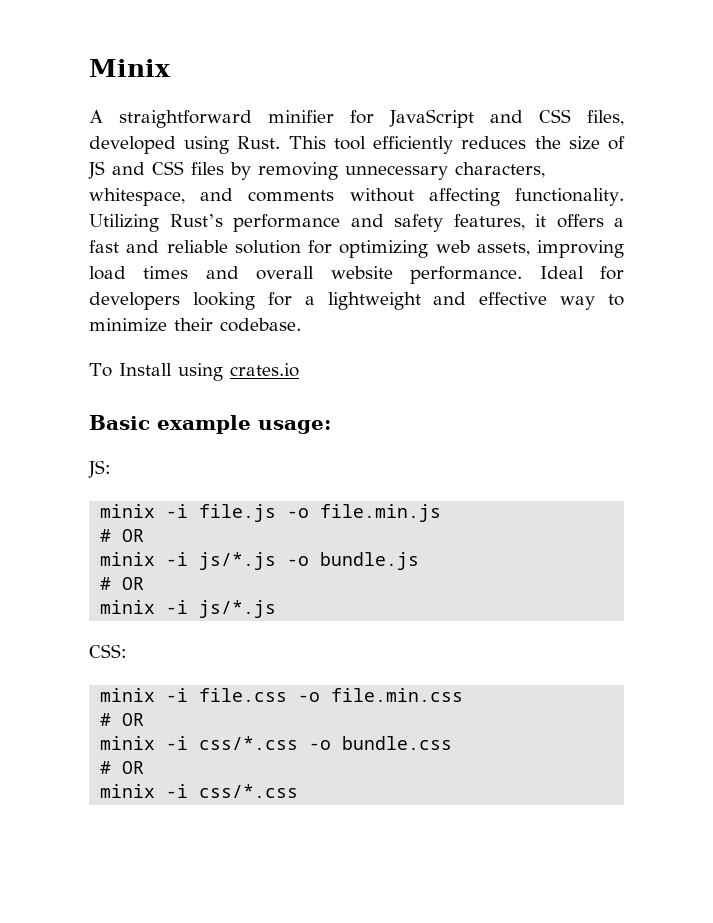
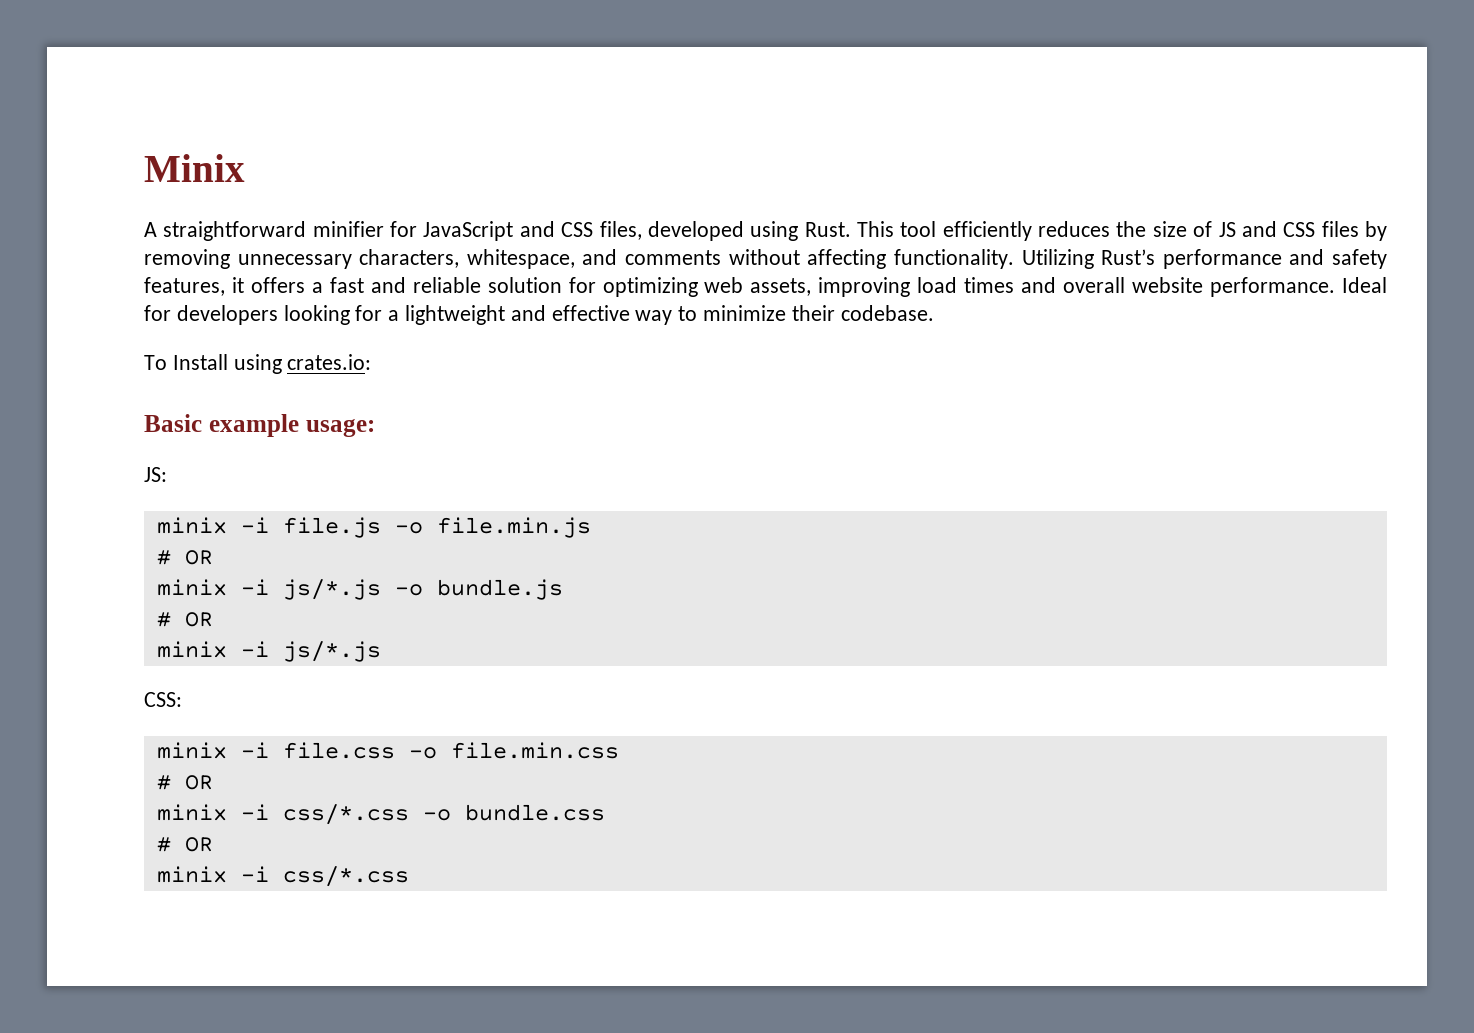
[229,363,299,377] crates.io -> [287,354,372,370] crates.io:

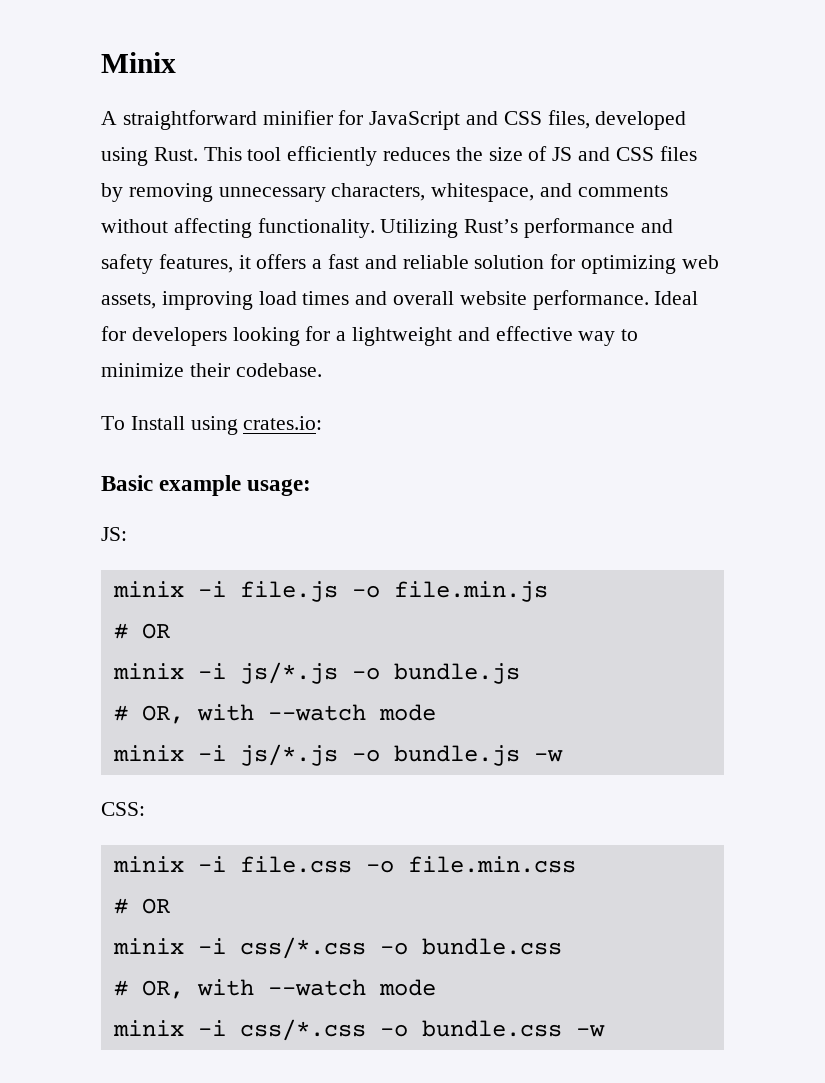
[184,612,213,627] [156,641,381,662] OR // minix -i js/*.js -> [141,704,436,724] [112,744,563,766] OR, with --watch mode // minix -i js/*.js -o bundle.js -w
[184,837,213,852] [156,866,409,887] OR // minix -i css/*.css -> [141,979,436,999] [112,1019,605,1041] OR, with --watch mode // minix -i css/*.css -o bundle.css -w

